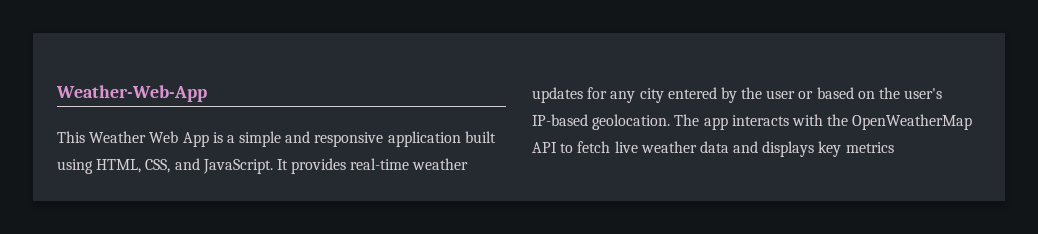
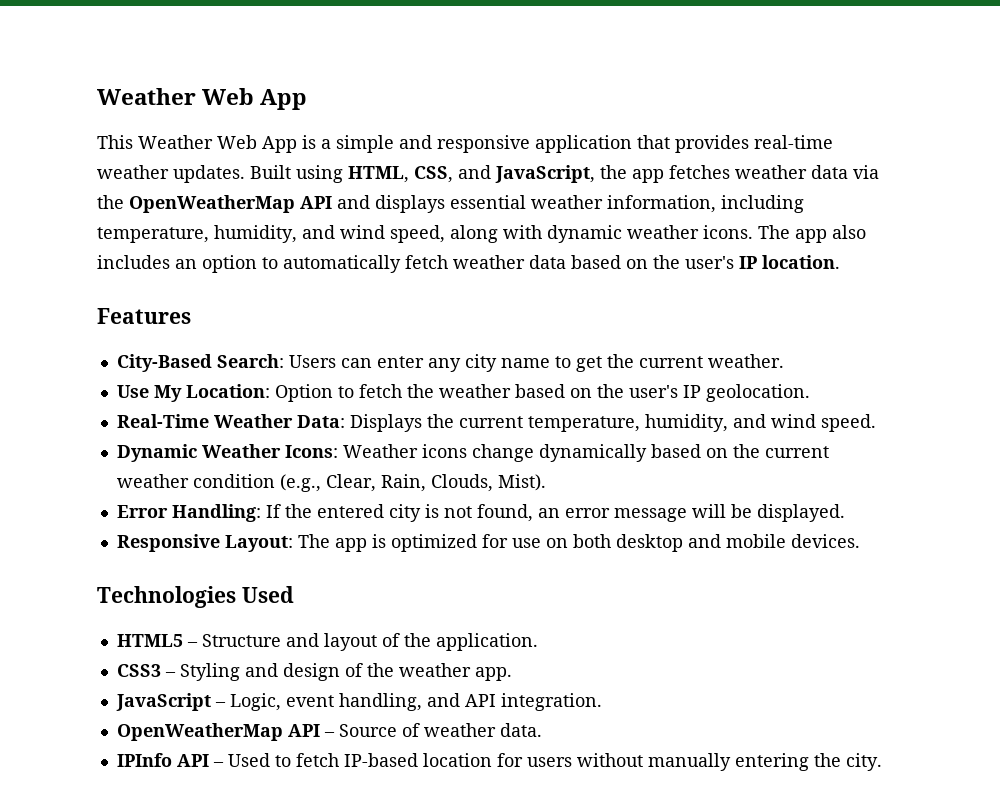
[56,85,207,102] Weather-Web-App -> [97,88,308,110] Weather Web App
[464,131,496,143] [57,158,469,174] [532,87,943,103] [532,114,973,130] [532,141,894,157] built using HTML, CSS, and JavaScript. It provides real-time weather updates for any city entered by the user or based on the user's IP-based geolocation. The app interacts with the OpenWeatherMap API to fetch live weather data and displays key metrics -> [637,135,833,153] [97,165,879,183] [97,195,804,213] [97,225,866,243] [97,255,840,273] [97,308,191,324] [116,354,784,372] [116,384,810,402] [116,414,876,432] [116,444,829,462] [116,474,546,492] [116,504,845,522] [116,534,860,552] [97,586,294,608] [116,633,538,651] [116,663,512,681] [115,693,602,711] [116,723,542,741] [116,753,882,771] that provides real-time weather updates. Built using HTML, CSS, and JavaScript, the app fetches weather data via the OpenWeatherMap API and displays essential weather information, including temperature, humidity, and wind speed, along with dynamic weather icons. The app also includes an option to automatically fetch weather data based on the user's IP location. // Features // City-Based Search: Users can enter any city name to get the current weather. // Use My Location: Option to fetch the weather based on the user's IP geolocation. // Real-Time Weather Data: Displays the current temperature, humidity, and wind speed. // Dynamic Weather Icons: Weather icons change dynamically based on the current weather condition (e.g., Clear, Rain, Clouds, Mist). // Error Handling: If the entered city is not found, an error message will be displayed. // Responsive Layout: The app is optimized for use on both desktop and mobile devices. // Technologies Used // HTML5 – Structure and layout of the application. // CSS3 – Styling and design of the weather app. // JavaScript – Logic, event handling, and API integration. // OpenWeatherMap API – Source of weather data. // IPInfo API – Used to fetch IP-based location for users without manually entering the city.

